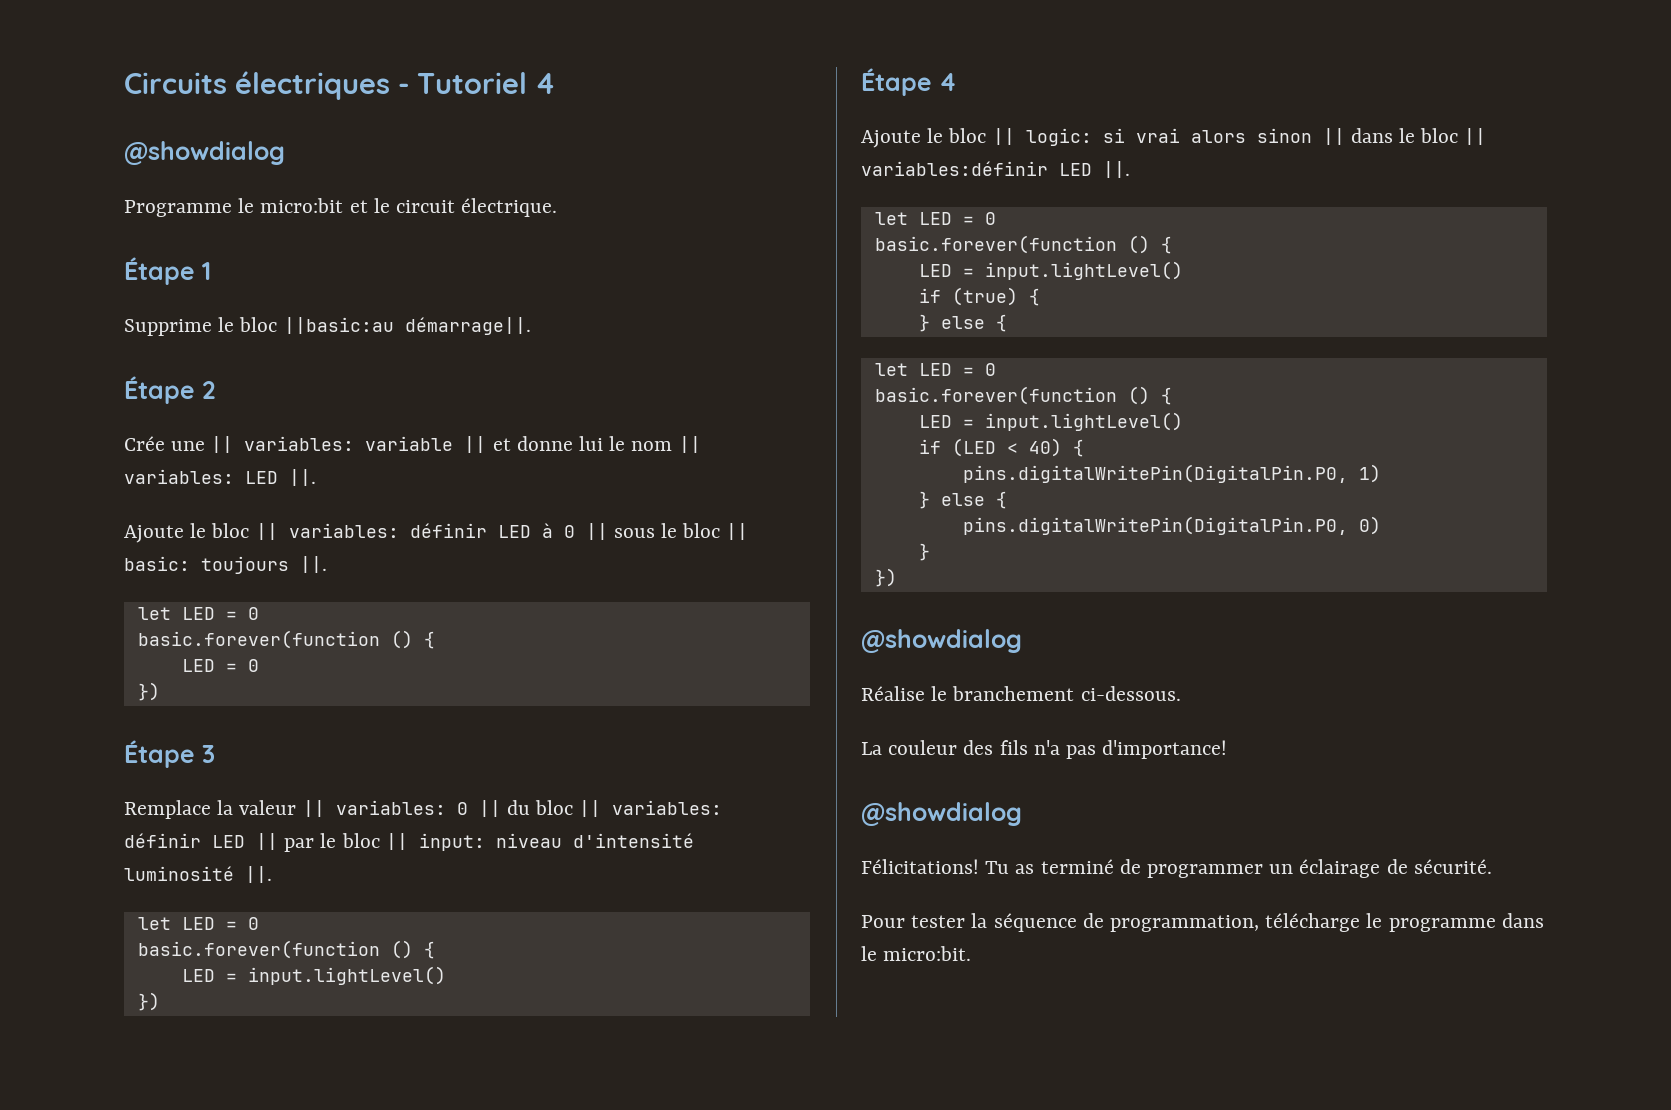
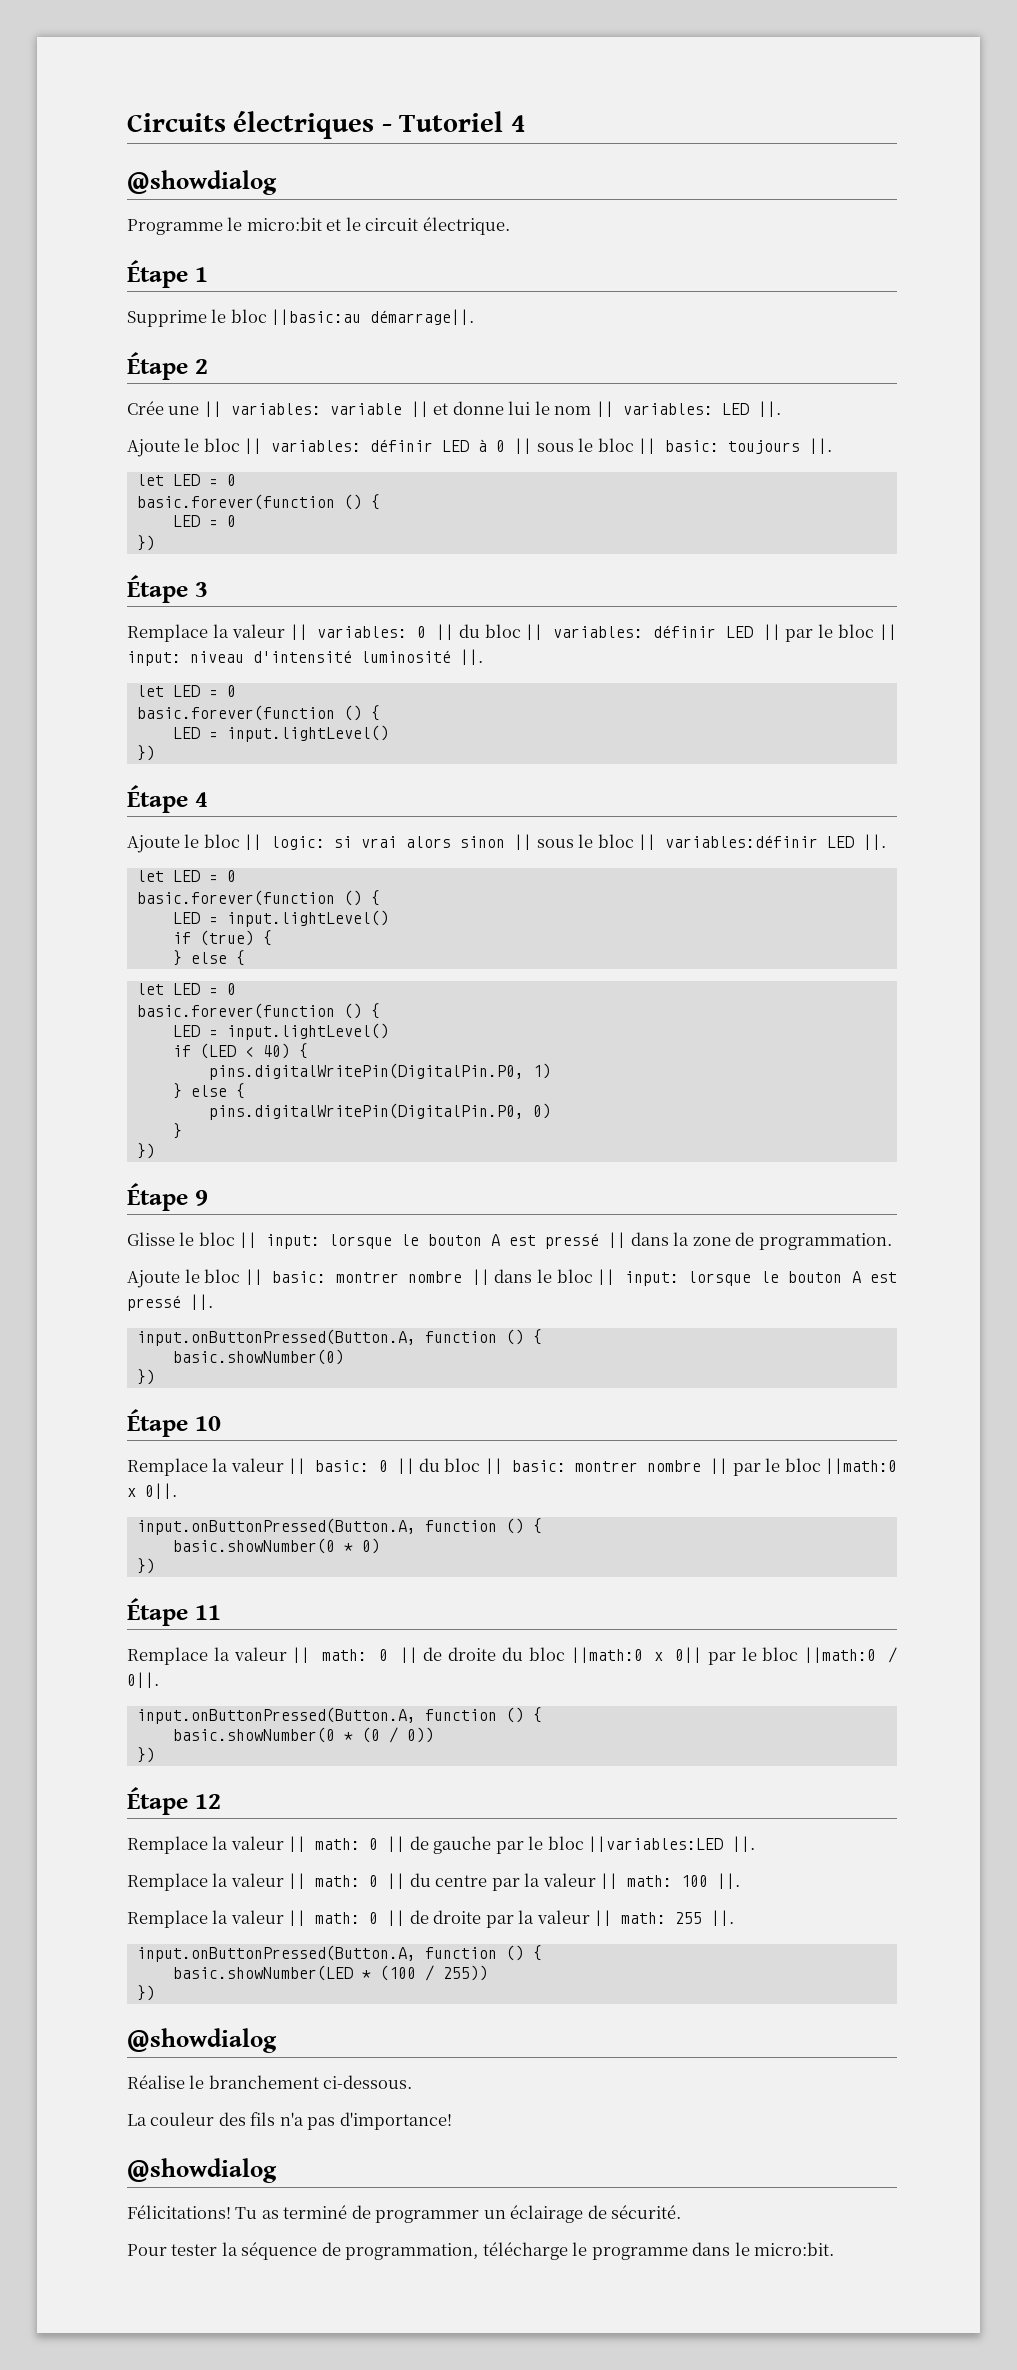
[1350,128,1393,143] dans -> [536,839,574,848] sous
(897, 577) none -> [127,1183,208,1211] [127,1232,892,1250] [127,1269,898,1288] [127,1294,213,1311] [136,1329,542,1346] [172,1349,344,1365] [136,1369,155,1385] [127,1409,221,1437] [127,1458,897,1476] [127,1483,177,1499] [136,1518,542,1535] [172,1538,380,1554] [136,1558,155,1574] [127,1598,221,1626] [127,1647,897,1665] [127,1672,159,1688] [136,1707,542,1724] [172,1727,434,1743] [136,1747,155,1763] [127,1787,221,1815] [127,1836,756,1854] [127,1873,741,1891] [127,1910,735,1928] [136,1945,542,1962] [172,1965,488,1981] [136,1985,155,2001] // Étape 9 // Glisse le bloc || input: lorsque le bouton A est pressé || dans la zone de programmation. // Ajoute le bloc || basic: montrer nombre || dans le bloc || input: lorsque le bouton A est pressé ||. // input.onButtonPressed(Button.A, function () { // basic.showNumber(0) // }) // Étape 10 // Remplace la valeur || basic: 0 || du bloc || basic: montrer nombre || par le bloc ||math:0 x 0||. // input.onButtonPressed(Button.A, function () { // basic.showNumber(0 * 0) // }) // Étape 11 // Remplace la valeur || math: 0 || de droite du bloc ||math:0 x 0|| par le bloc ||math:0 / 0||. // input.onButtonPressed(Button.A, function () { // basic.showNumber(0 * (0 / 0)) // }) // Étape 12 // Remplace la valeur || math: 0 || de gauche par le bloc ||variables:LED ||. // Remplace la valeur || math: 0 || du centre par la valeur || math: 100 ||. // Remplace la valeur || math: 0 || de droite par la valeur || math: 255 ||. // input.onButtonPressed(Button.A, function () { // basic.showNumber(LED * (100 / 255)) // })

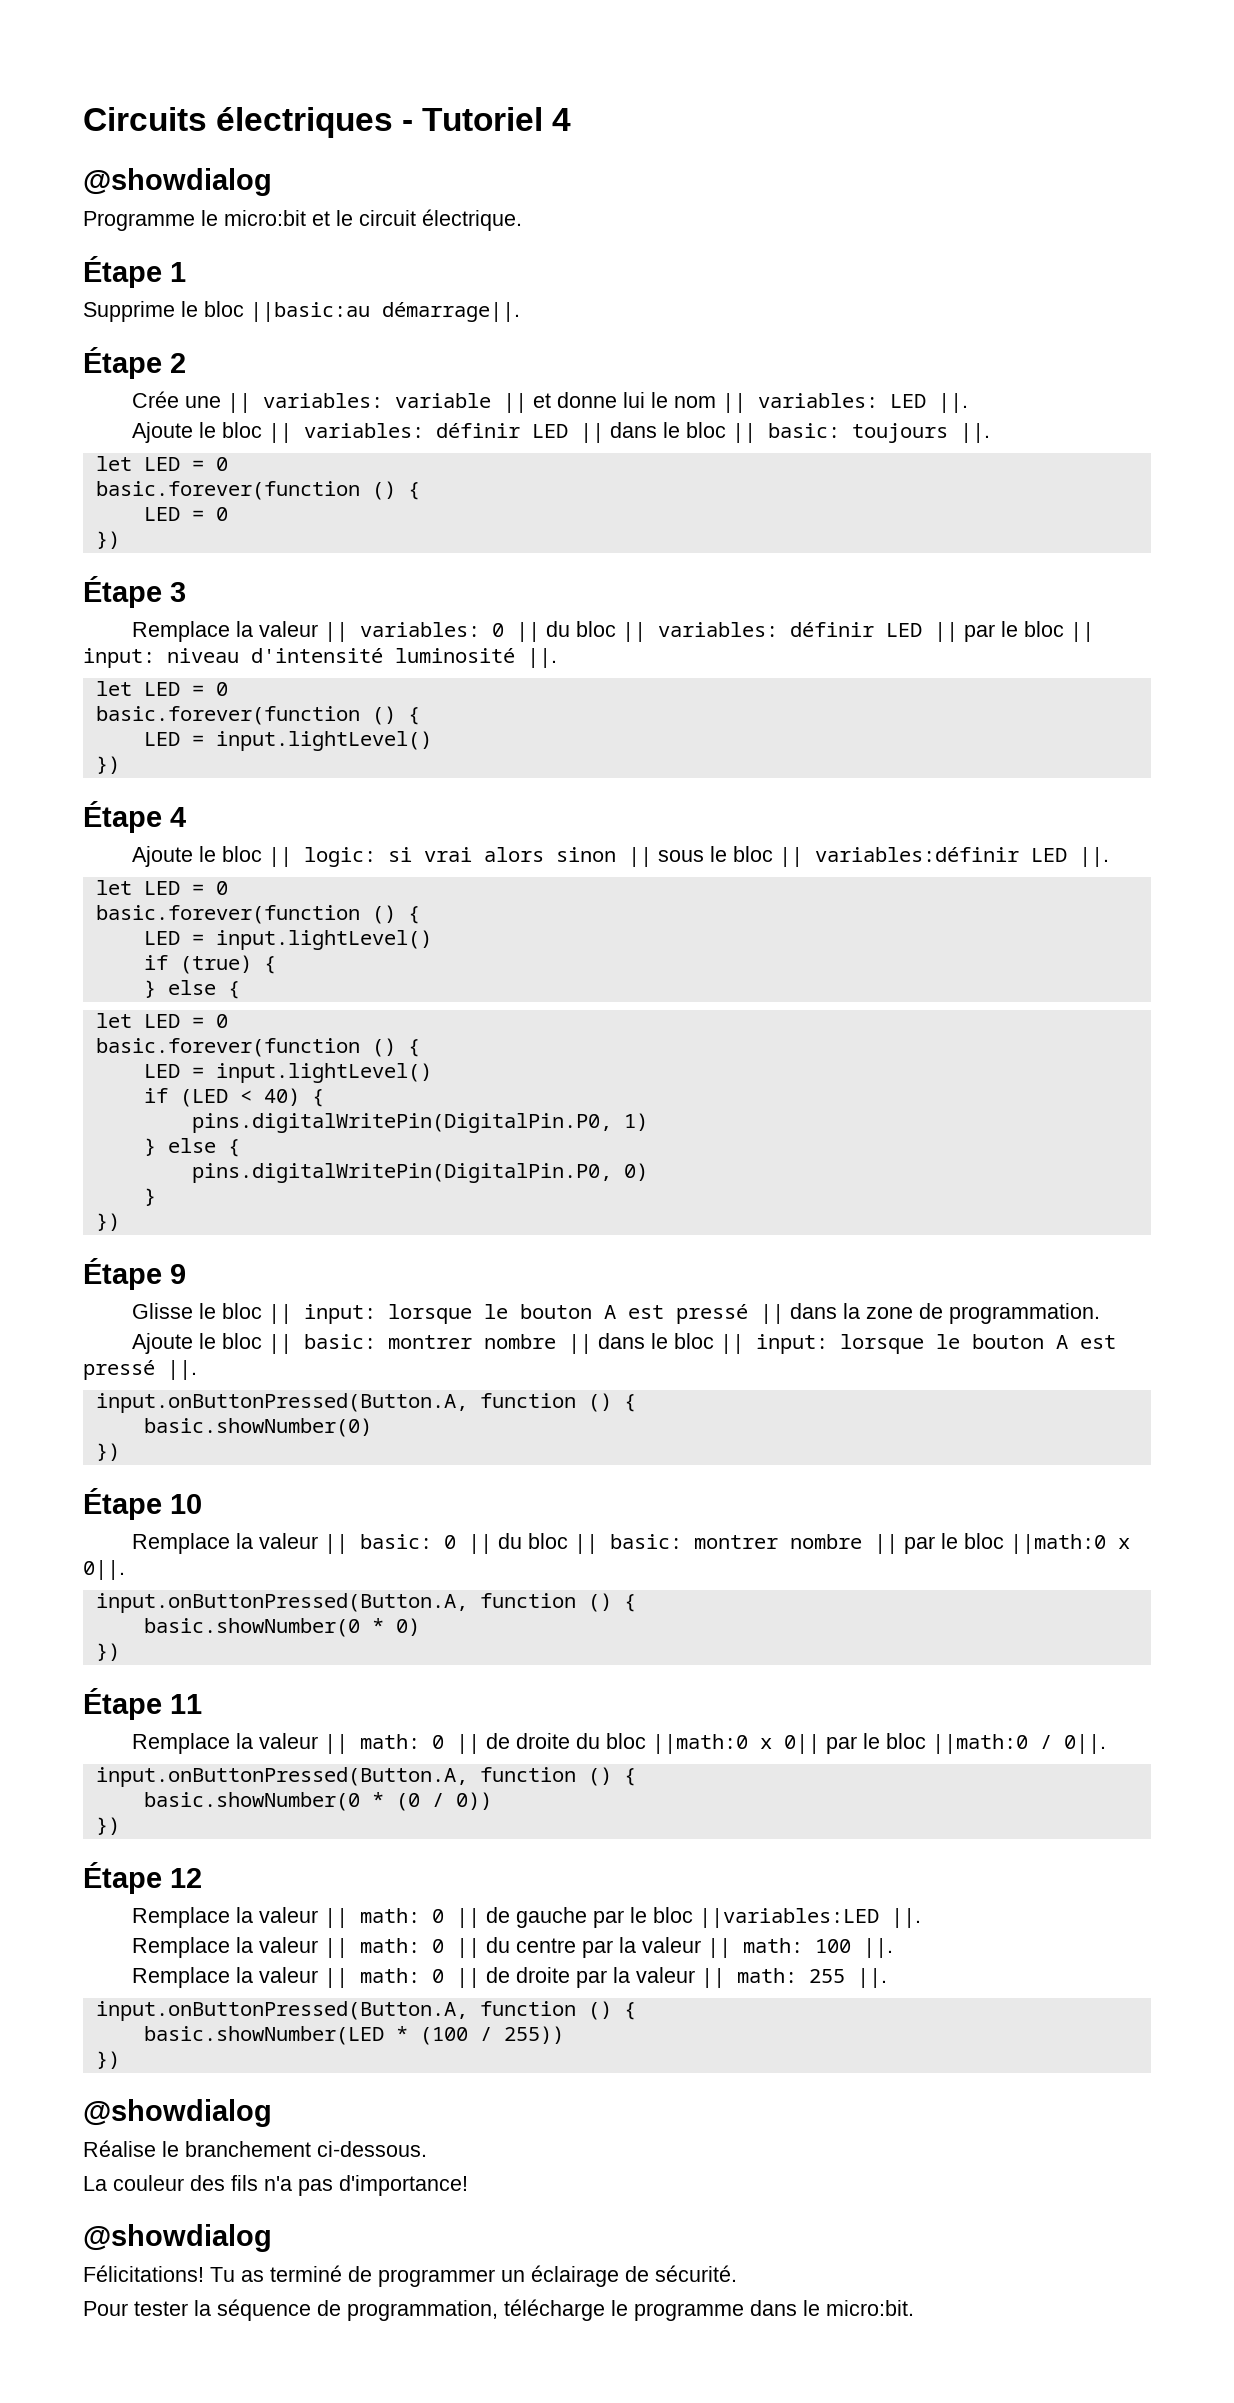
[478,438,574,454] à 0 || sous -> [579,422,657,443] || dans

